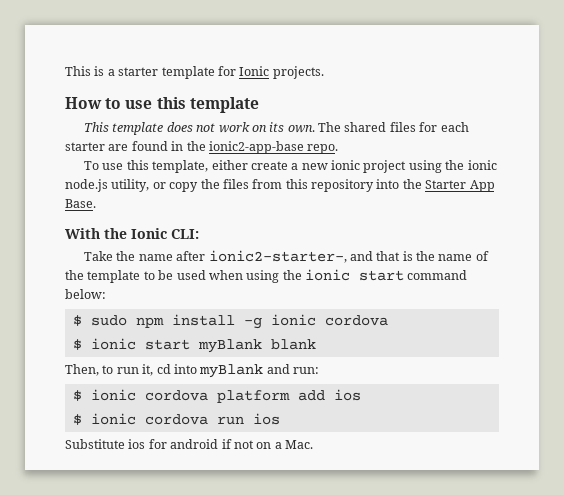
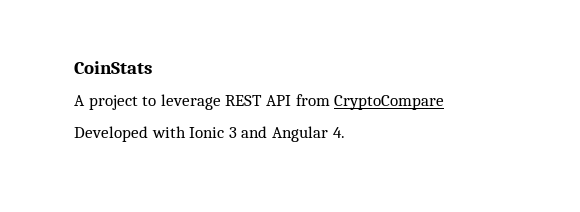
[65,66,324,79] [65,97,259,113] [84,122,469,135] [65,141,339,154] [84,160,497,173] [65,179,495,192] [65,199,96,208] [65,228,199,239] [84,250,489,263] [65,269,468,283] [65,289,106,299] [72,314,388,329] [72,338,316,353] [65,364,319,378] [72,389,361,403] [72,413,280,425] [65,439,313,449] This is a starter template for Ionic projects. // How to use this template // This template does not work on its own. The shared files for each starter are found in the ionic2-app-base repo. // To use this template, either create a new ionic project using the ionic node.js utility, or copy the files from this repository into the Starter App Base. // With the Ionic CLI: // Take the name after ionic2-starter-, and that is the name of the template to be used when using the ionic start command below: // $ sudo npm install -g ionic cordova // $ ionic start myBlank blank // Then, to run it, cd into myBlank and run: // $ ionic cordova platform add ios // $ ionic cordova run ios // Substitute ios for android if not on a Mac. -> [74,61,152,74] [74,94,445,110] [74,126,345,142] CoinStats // A project to leverage REST API from CryptoCompare // Developed with Ionic 3 and Angular 4.

